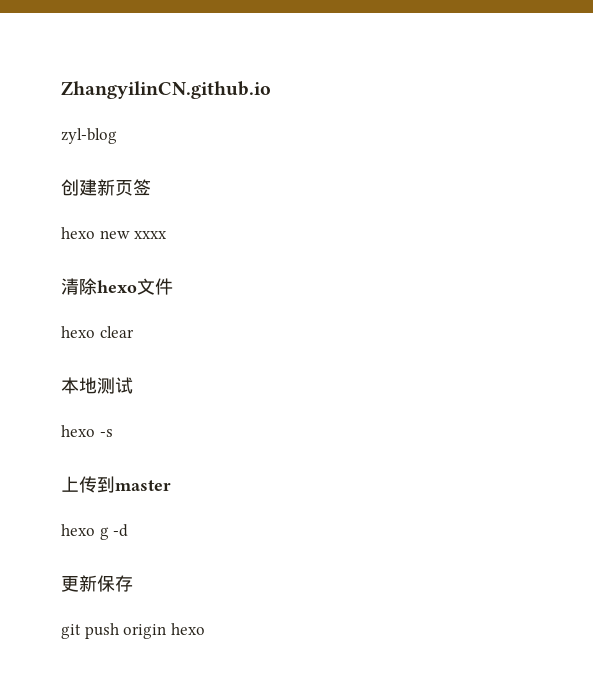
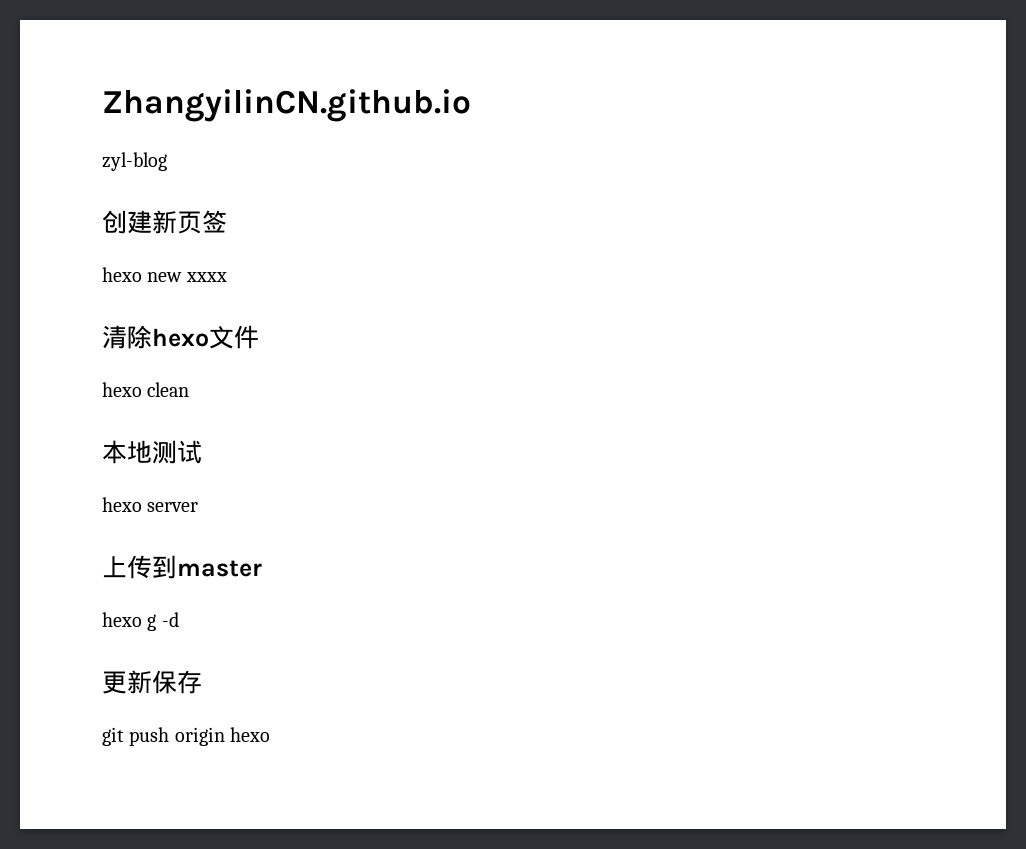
[99,326,134,338] clear -> [147,382,190,397] clean
[99,429,113,437] -s -> [147,502,199,512] server

